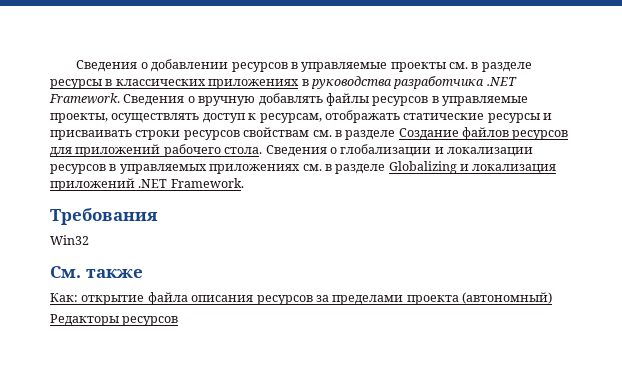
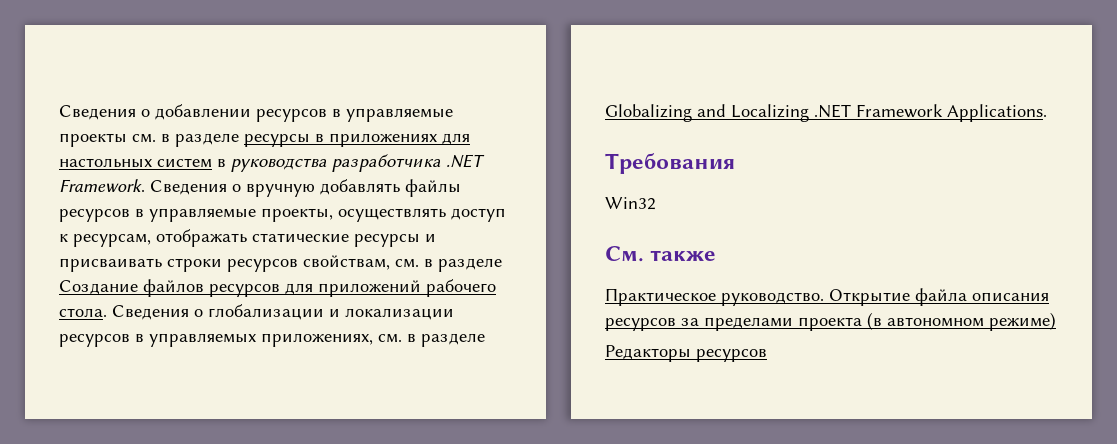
[115,79,300,89] классических приложениях -> [329,133,470,147] [59,158,212,168] приложениях для настольных систем
[243,127,310,137] свойствам -> [303,255,390,270] свойствам,
[209,164,301,174] приложениях -> [261,333,373,347] приложениях,
[460,164,557,174] [50,178,244,191] и локализация приложений .NET Framework. -> [697,104,1047,122] and Localizing .NET Framework Applications.
[50,293,145,305] Как: открытие -> [605,288,910,306] Практическое руководство. Открытие
[462,292,552,304] (автономный) -> [867,312,1056,331] (в автономном режиме)

